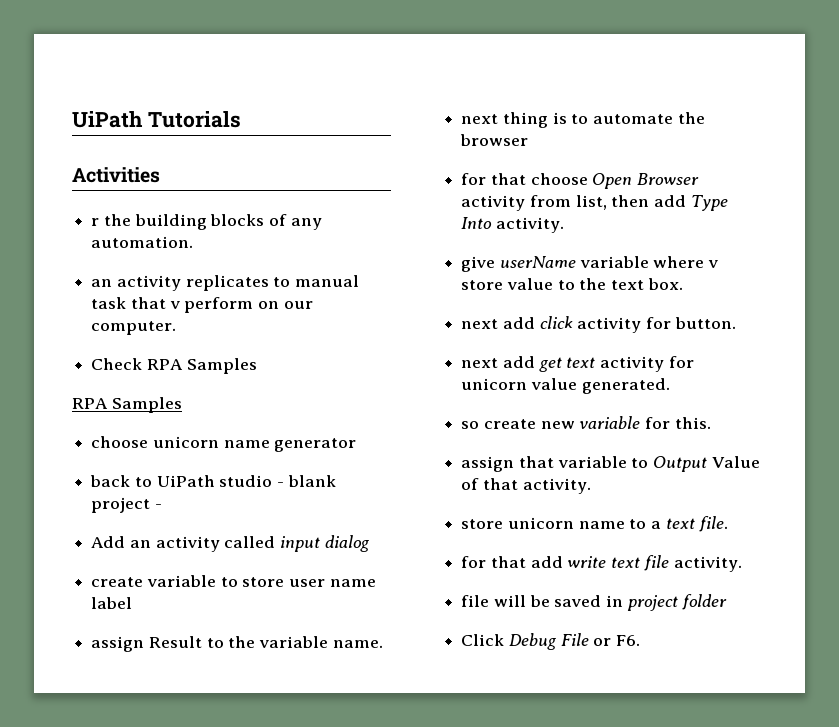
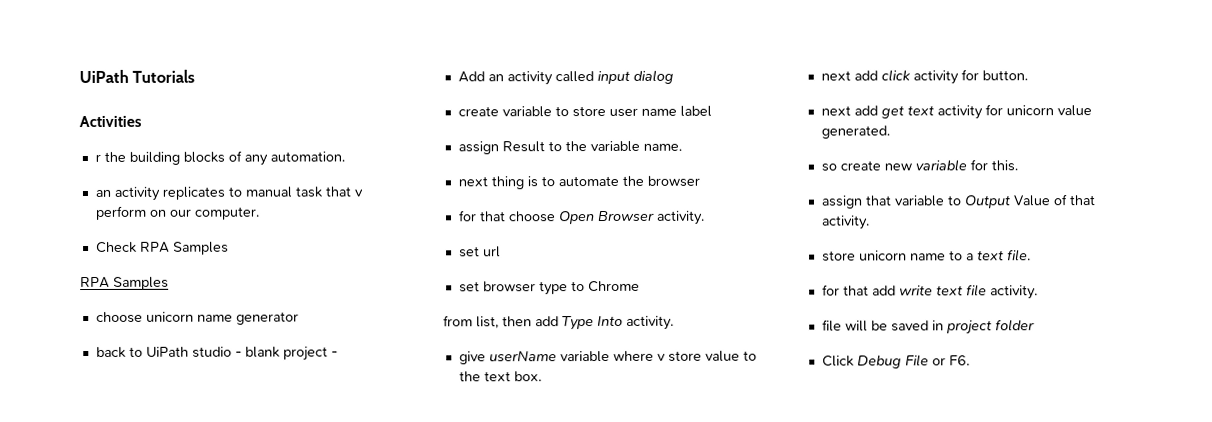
[461,195,526,211] activity -> [655,210,705,225] [458,246,501,258] [458,280,640,296] activity. // set url // set browser type to Chrome //

